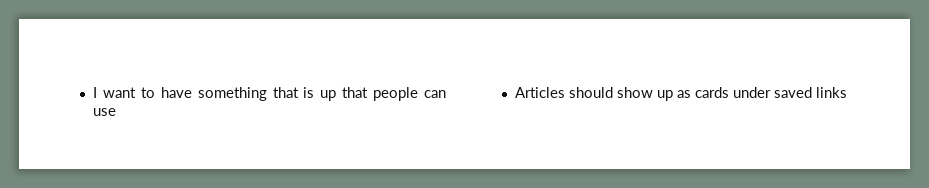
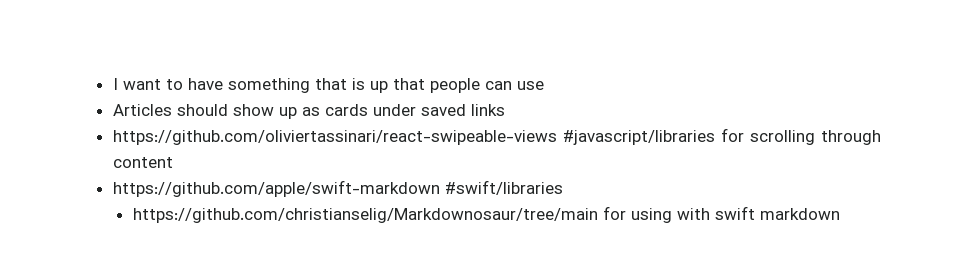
(848, 92) none -> [112,128,881,145] [112,157,173,168] [112,180,563,197] [132,206,840,223] // https://github.com/oliviertassinari/react-swipeable-views #javascript/libraries for scrolling through content // https://github.com/apple/swift-markdown #swift/libraries // https://github.com/christianselig/Markdownosaur/tree/main for using with swift markdown

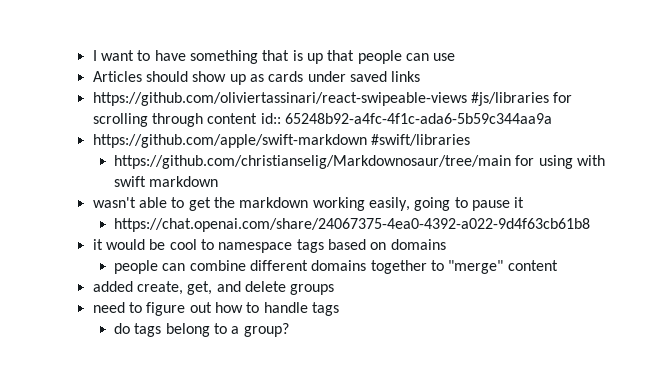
[562,130,715,145] #javascript/libraries -> [471,92,550,106] #js/libraries
(173, 162) none -> [260,113,553,124] id:: 65248b92-a4fc-4f1c-ada6-5b59c344aa9a
(840, 214) none -> [92,197,525,211] [113,218,590,232] [92,239,446,253] [113,260,558,274] [92,281,335,295] [92,302,340,316] [113,323,289,337] // wasn't able to get the markdown working easily, going to pause it // https://chat.openai.com/share/24067375-4ea0-4392-a022-9d4f63cb61b8 // it would be cool to namespace tags based on domains // people can combine different domains together to "merge" content // added create, get, and delete groups // need to figure out how to handle tags // do tags belong to a group?

